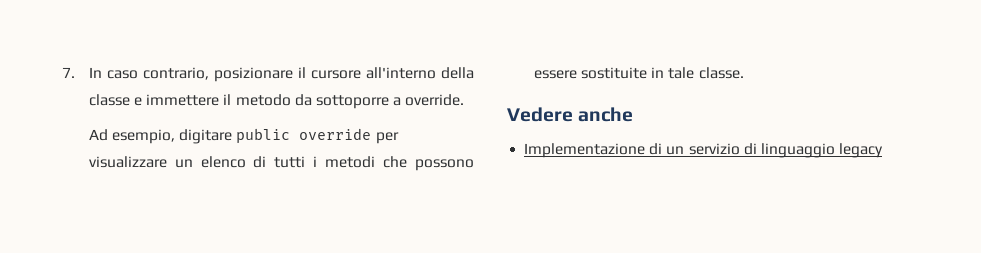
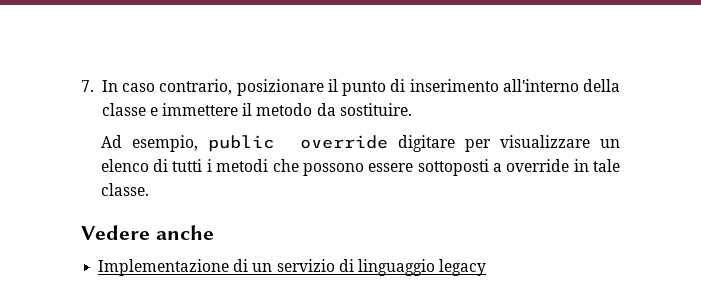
[310,70,361,79] cursore -> [342,79,499,96] punto di inserimento
[315,94,465,109] sottoporre a override. -> [339,103,412,116] sostituire.
[179,129,233,144] digitare -> (198, 143) none
(372, 134) none -> [398,135,456,152] digitare
[580,67,647,79] sostituite -> [417,159,570,176] sottoposti a override

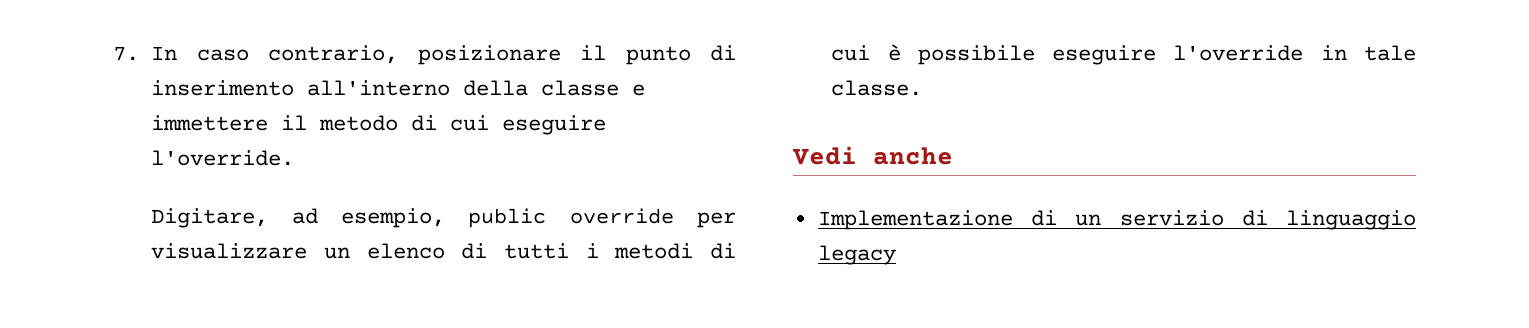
[316,103,412,116] [100,135,122,148] da sostituire. // Ad -> [411,115,607,135] [151,150,295,166] [151,208,318,228] di cui eseguire l'override. // Digitare, ad
[398,135,456,152] digitare -> (674, 216) none
[272,159,570,176] che possono essere sottoposti a override -> [710,243,736,259] [831,44,1304,65] di cui è possibile eseguire l'override
[81,225,150,240] Vedere -> [792,146,857,165] Vedi

